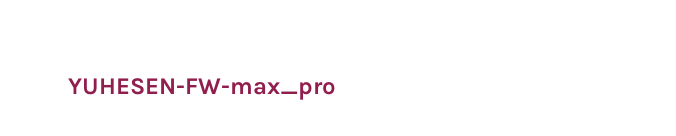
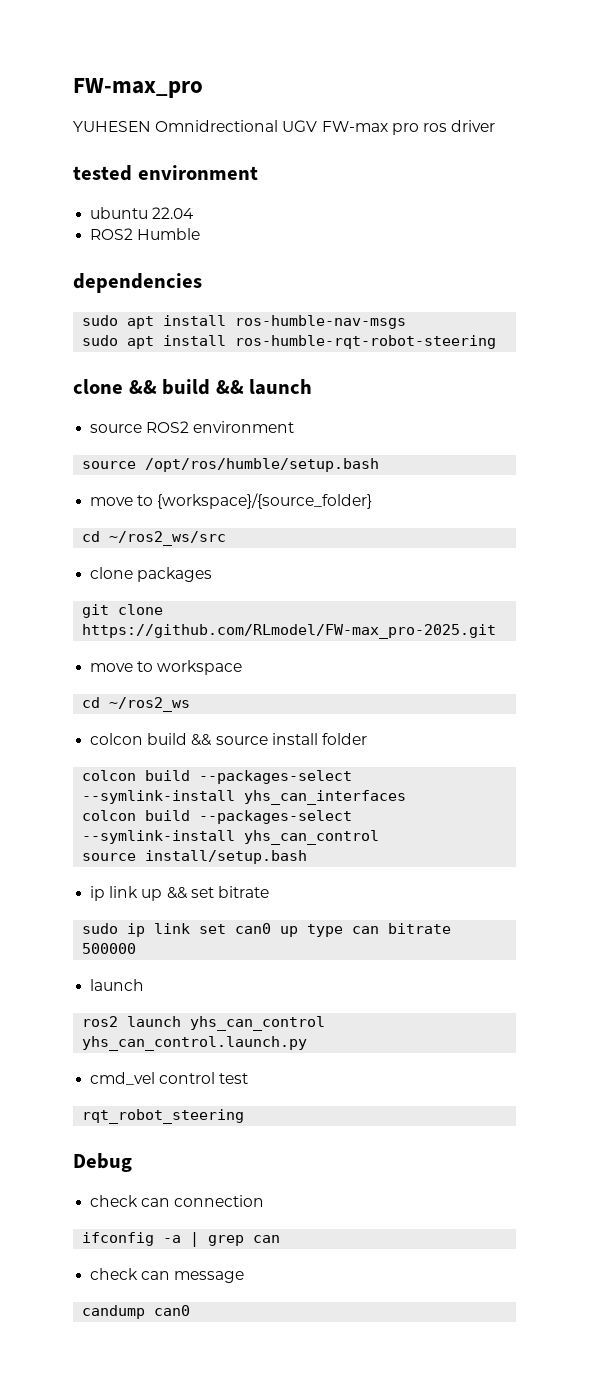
[68,78,336,100] YUHESEN-FW-max_pro -> [73,78,203,98] [73,120,496,135] [73,165,258,181] [90,207,195,219] [90,228,201,240] [73,273,202,293] [82,315,407,329] [82,335,497,349] [73,379,313,395] [90,421,295,433] [82,458,380,472] [90,493,373,509] [82,531,227,546] [90,567,213,582] [82,604,164,618] [82,624,497,639] [90,660,243,675] [82,697,191,712] [90,733,367,746] [82,770,353,784] [82,790,407,805] [82,810,353,824] [82,830,380,845] [82,850,308,864] [90,886,269,901] [82,923,452,937] [82,943,137,954] [90,979,145,991] [82,1016,326,1031] [82,1036,308,1051] [90,1072,249,1085] [82,1109,245,1124] [73,1153,132,1172] [90,1195,265,1207] [82,1232,281,1247] [90,1268,245,1283] [82,1305,191,1319] FW-max_pro // YUHESEN Omnidrectional UGV FW-max pro ros driver // tested environment // ubuntu 22.04 // ROS2 Humble // dependencies // sudo apt install ros-humble-nav-msgs // sudo apt install ros-humble-rqt-robot-steering // clone && build && launch // source ROS2 environment // source /opt/ros/humble/setup.bash // move to {workspace}/{source_folder} // cd ~/ros2_ws/src // clone packages // git clone https://github.com/RLmodel/FW-max_pro-2025.git // move to workspace // cd ~/ros2_ws // colcon build && source install folder // colcon build --packages-select --symlink-install yhs_can_interfaces // colcon build --packages-select --symlink-install yhs_can_control // source install/setup.bash // ip link up && set bitrate // sudo ip link set can0 up type can bitrate 500000 // launch // ros2 launch yhs_can_control yhs_can_control.launch.py // cmd_vel control test // rqt_robot_steering // Debug // check can connection // ifconfig -a | grep can // check can message // candump can0

